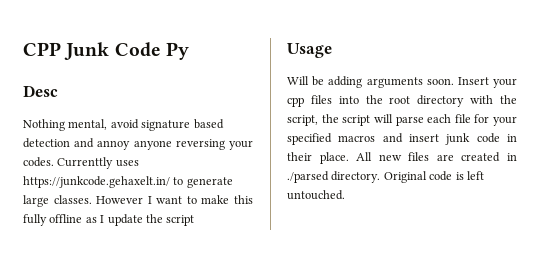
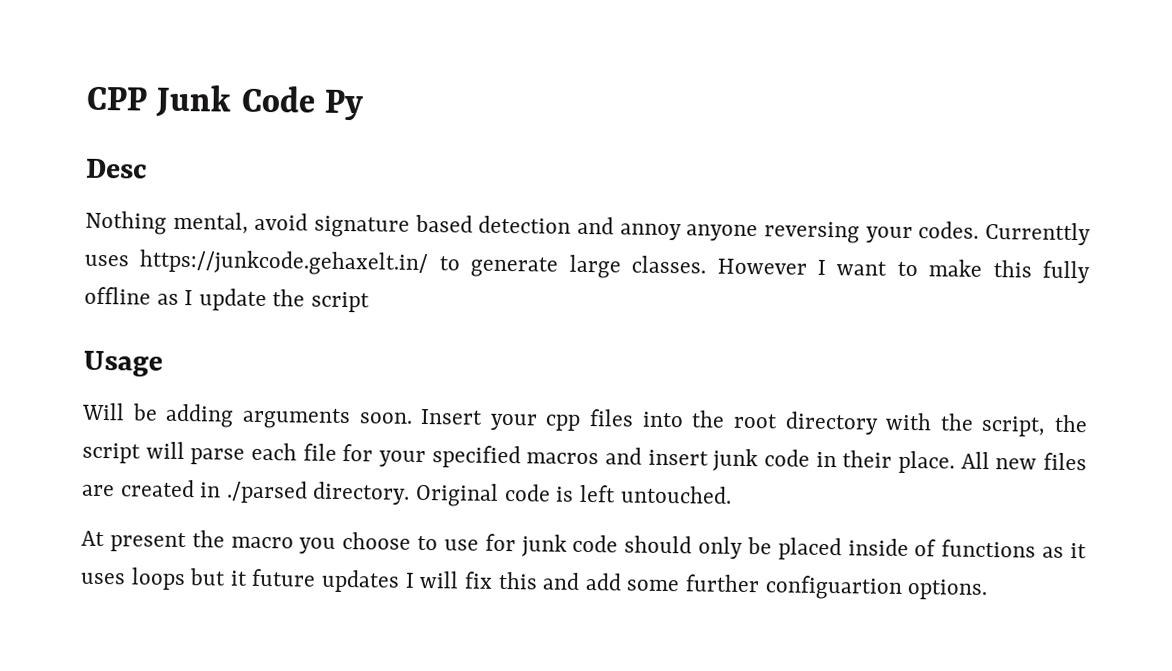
(345, 195) none -> [81,530,1088,561] [80,567,989,600] // At present the macro you choose to use for junk code should only be placed inside of functions as it uses loops but it future updates I will fix this and add some further configuartion options.

